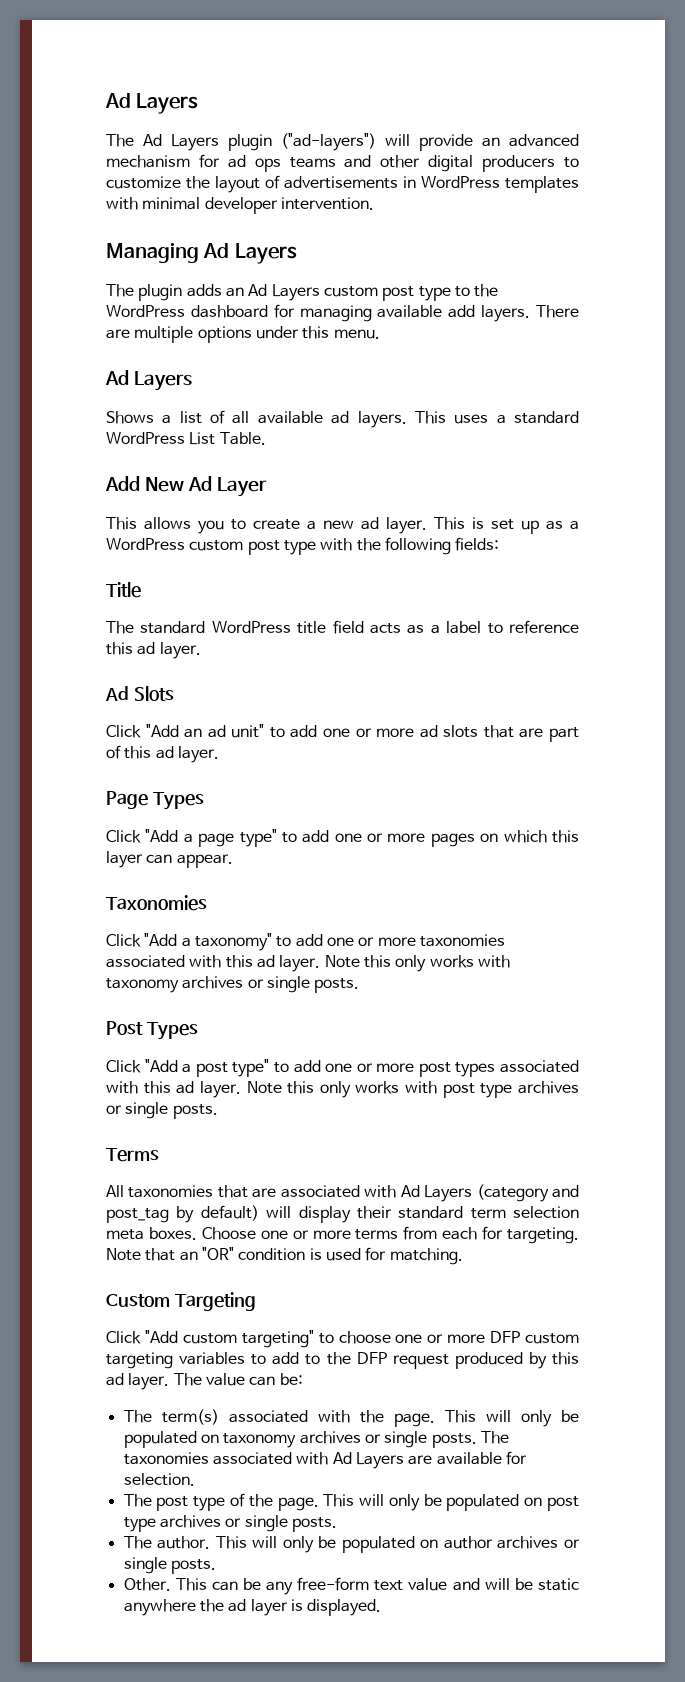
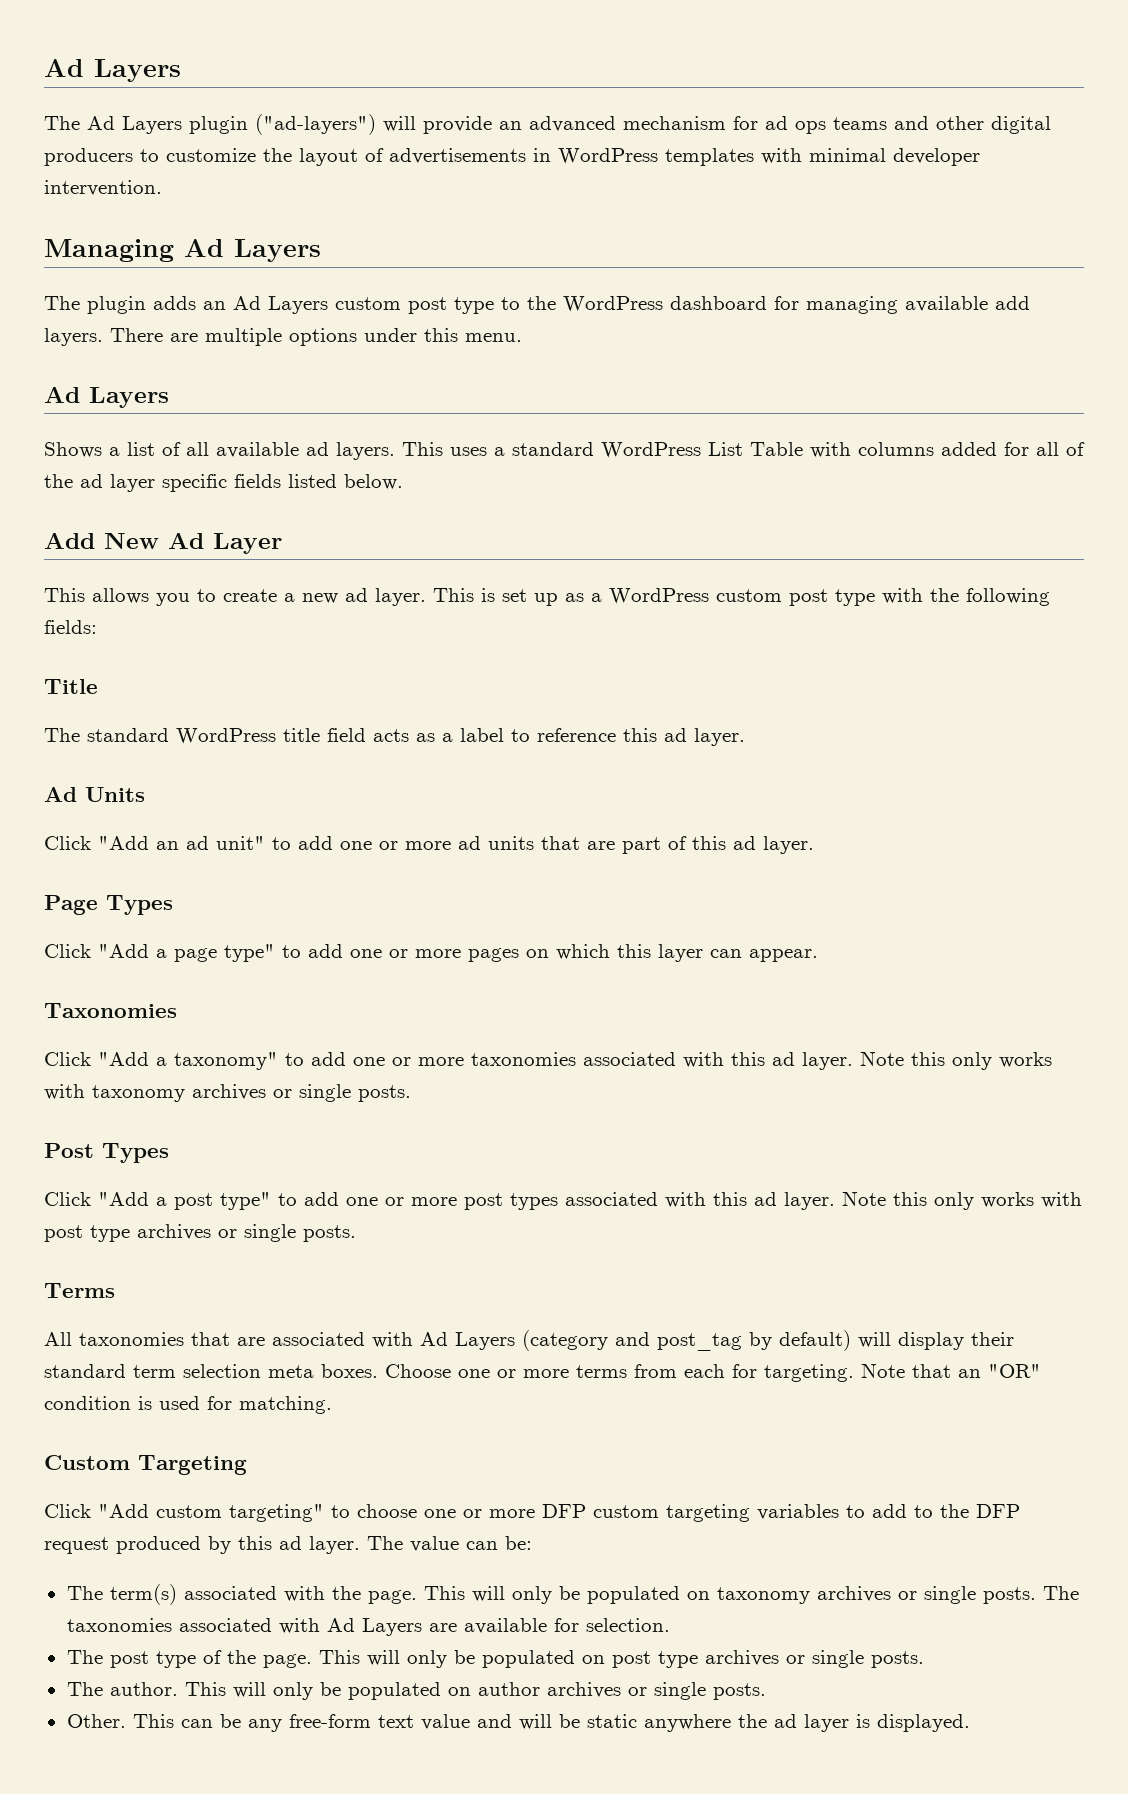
[219,432,266,445] Table. -> [750,442,1085,458] [44,474,403,492] Table with columns added for all of the ad layer specific fields listed below.
[133,686,174,701] Slots -> [85,787,145,802] Units
[443,725,479,738] slots -> [488,836,534,850] units

